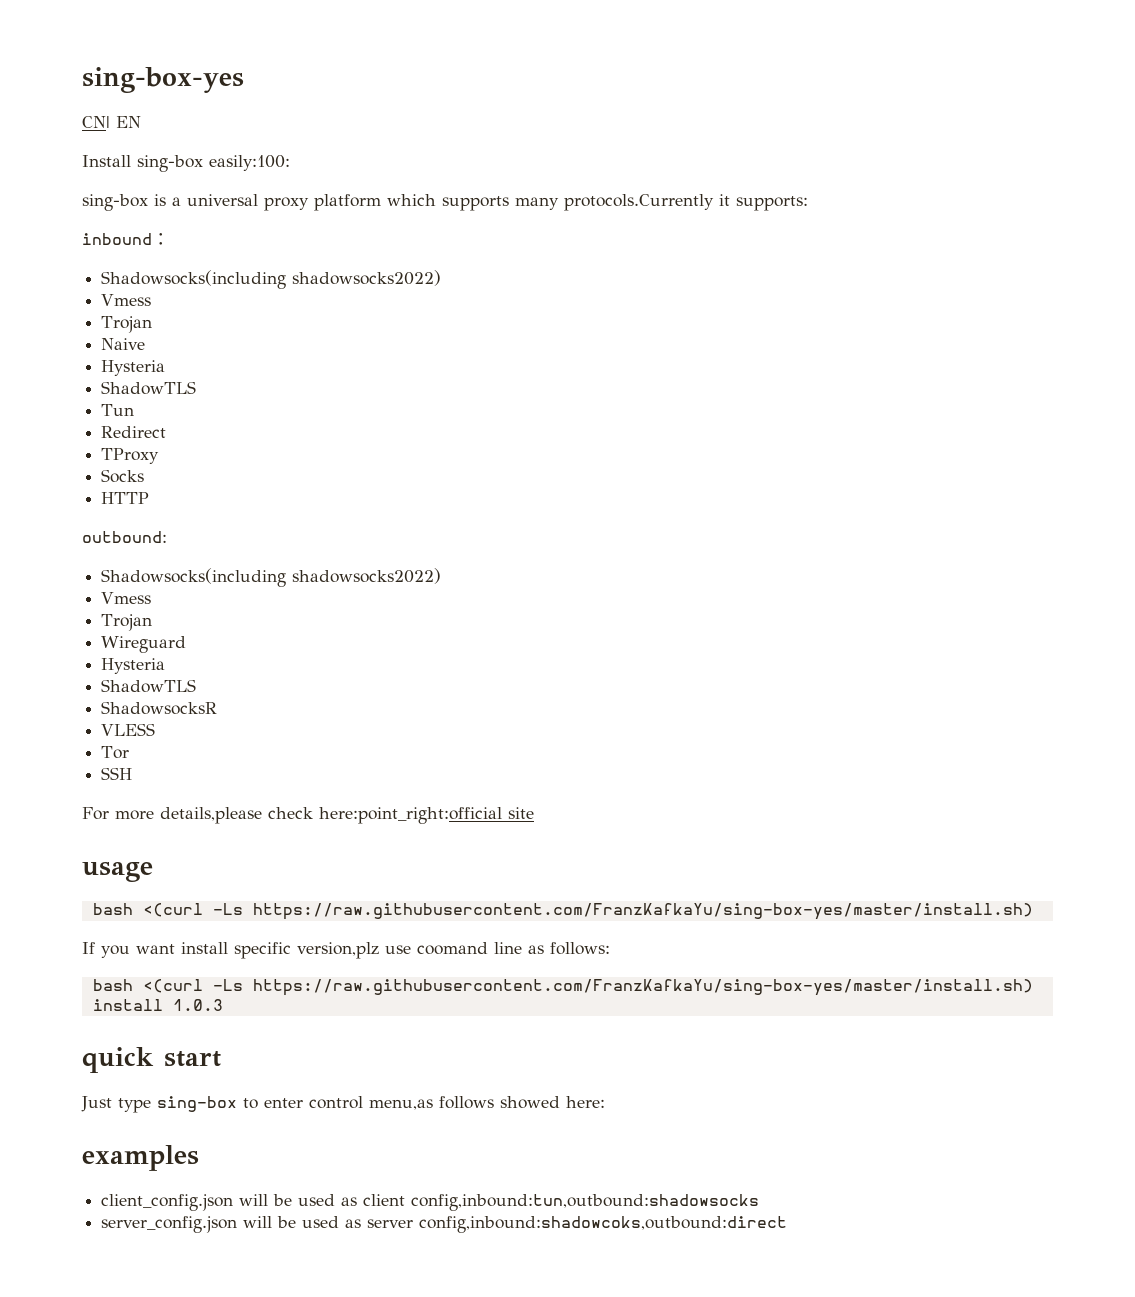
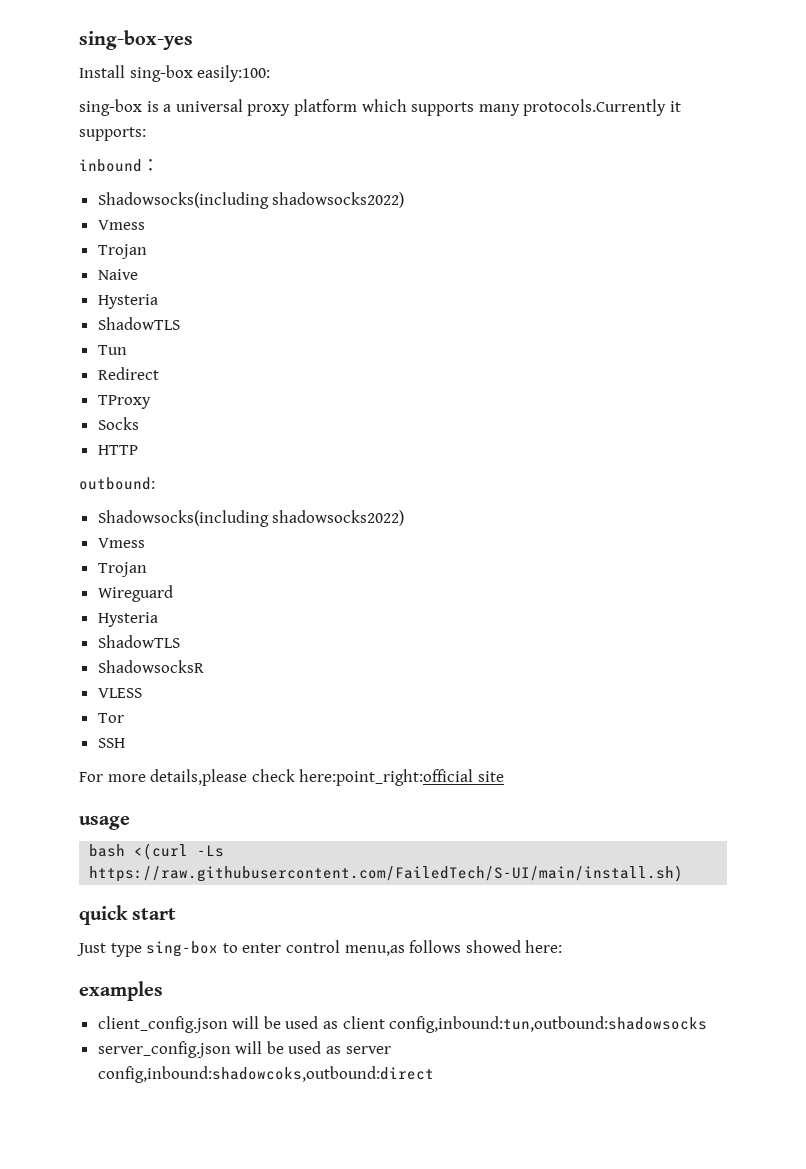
[82,116,141,128] // CN| EN -> (193, 40) none
[252,903,1033,920] [82,942,610,959] [92,979,1033,996] [92,999,223,1011] https://raw.githubusercontent.com/FranzKafkaYu/sing-box-yes/master/install.sh) // If you want install specific version,plz use coomand line as follows: // bash <(curl -Ls https://raw.githubusercontent.com/FranzKafkaYu/sing-box-yes/master/install.sh) install 1.0.3 -> [89,865,684,882] https://raw.githubusercontent.com/FailedTech/S-UI/main/install.sh)

